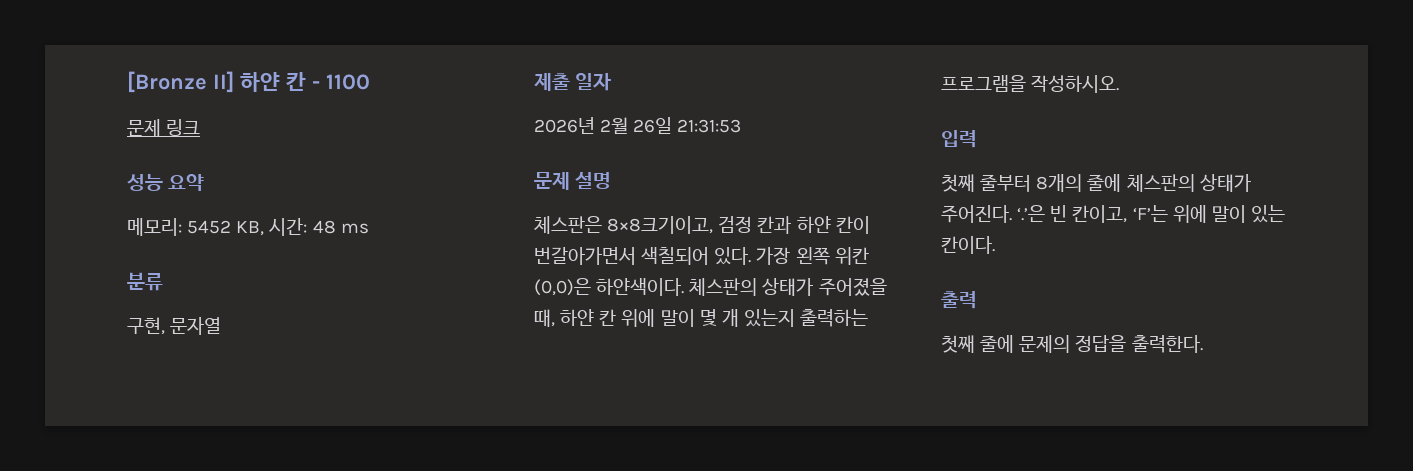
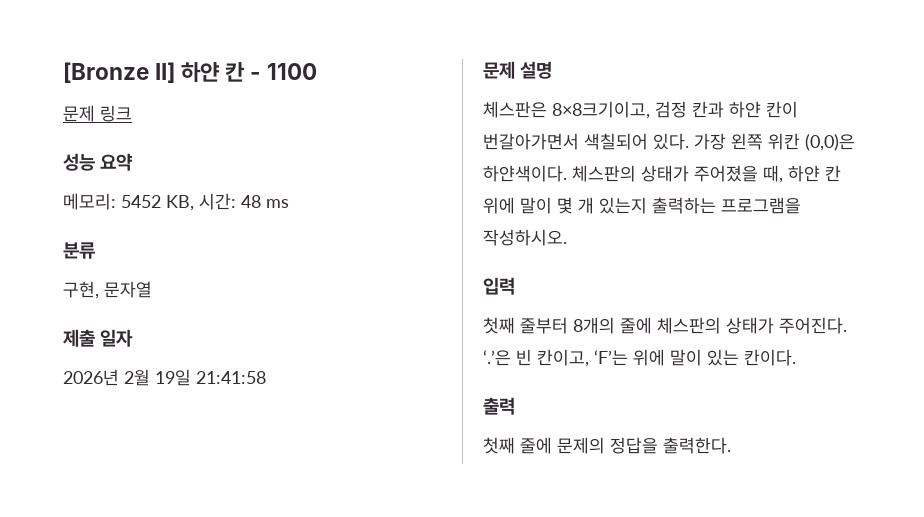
[633,117,742,134] 26일 21:31:53 -> [155,369,266,386] 19일 21:41:58

